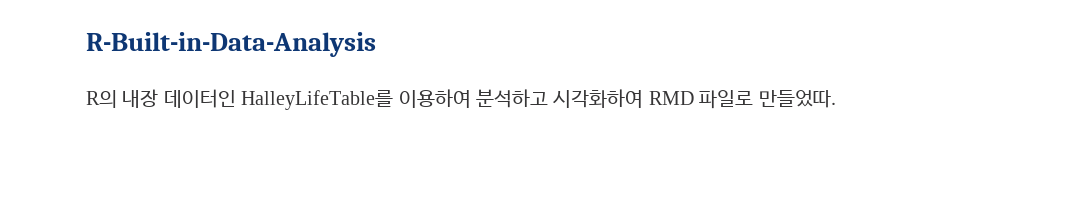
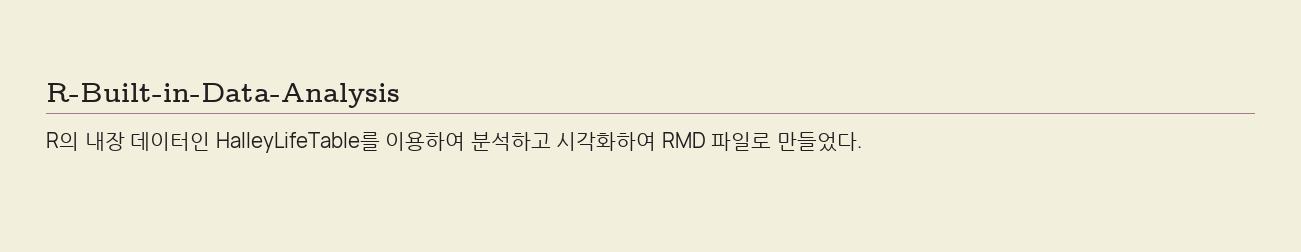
[758,90,836,108] 만들었따. -> [776,132,862,152] 만들었다.

